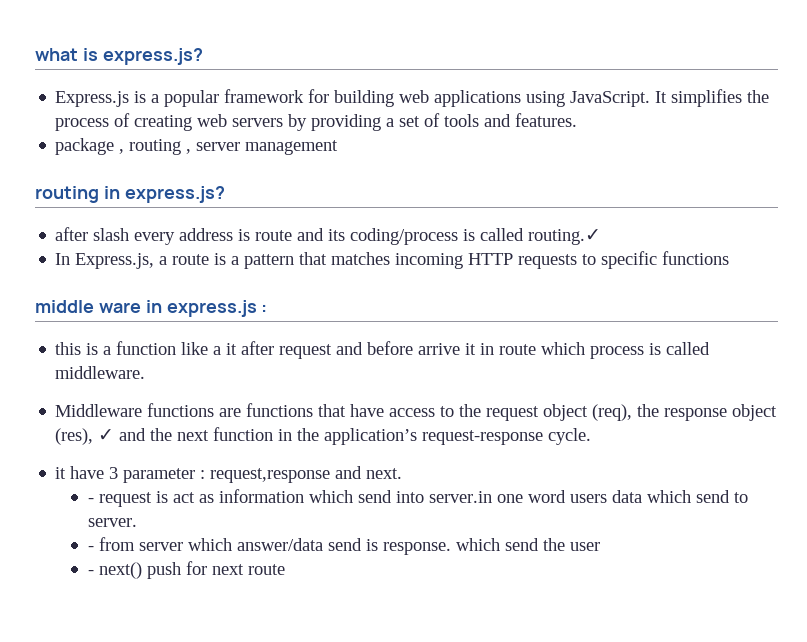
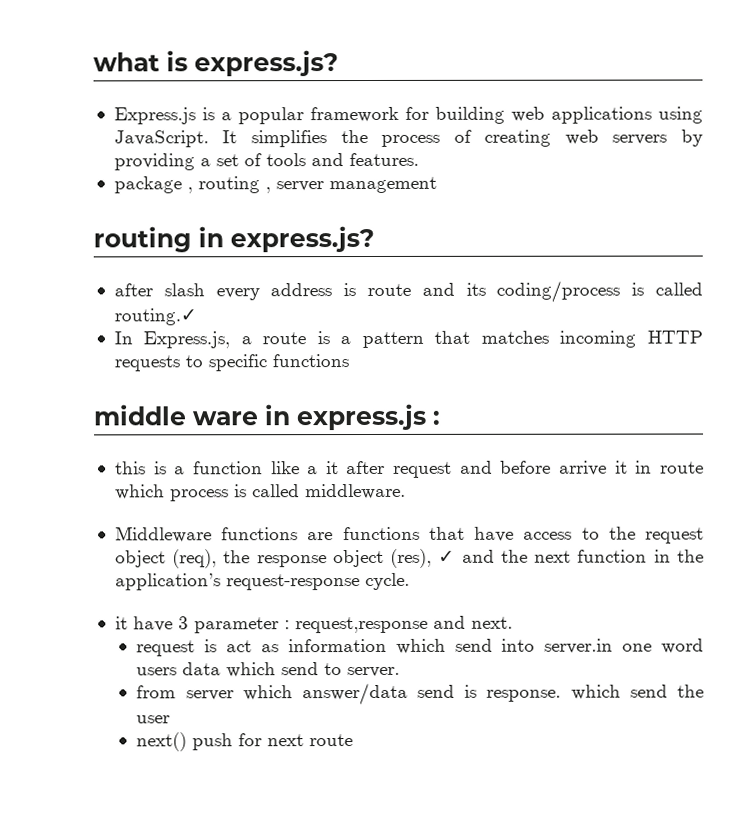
[88,498,95,503] - -> (513, 622) none
[88,546,95,551] - -> (401, 672) none
[88,570,95,575] - -> (171, 719) none

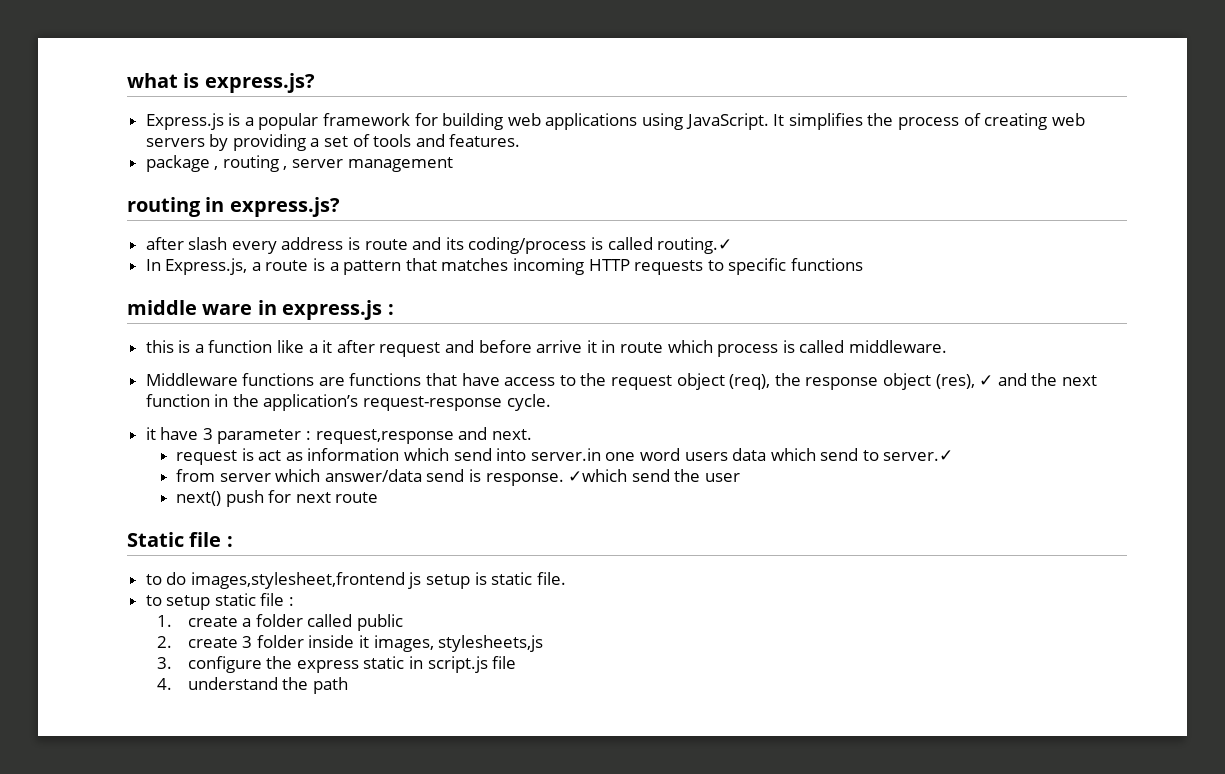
[347,666,401,678] server. -> [883,450,954,461] server.✓
[570,684,621,700] which -> [568,469,628,482] ✓which
(354, 740) none -> [127,532,233,547] [145,572,566,589] [145,593,295,610] [157,614,404,631] [157,635,544,652] [157,656,517,673] [157,677,348,694] // Static file : // to do images,stylesheet,frontend js setup is static file. // to setup static file : // 1. create a folder called public // 2. create 3 folder inside it images, stylesheets,js // 3. configure the express static in script.js file // 4. understand the path

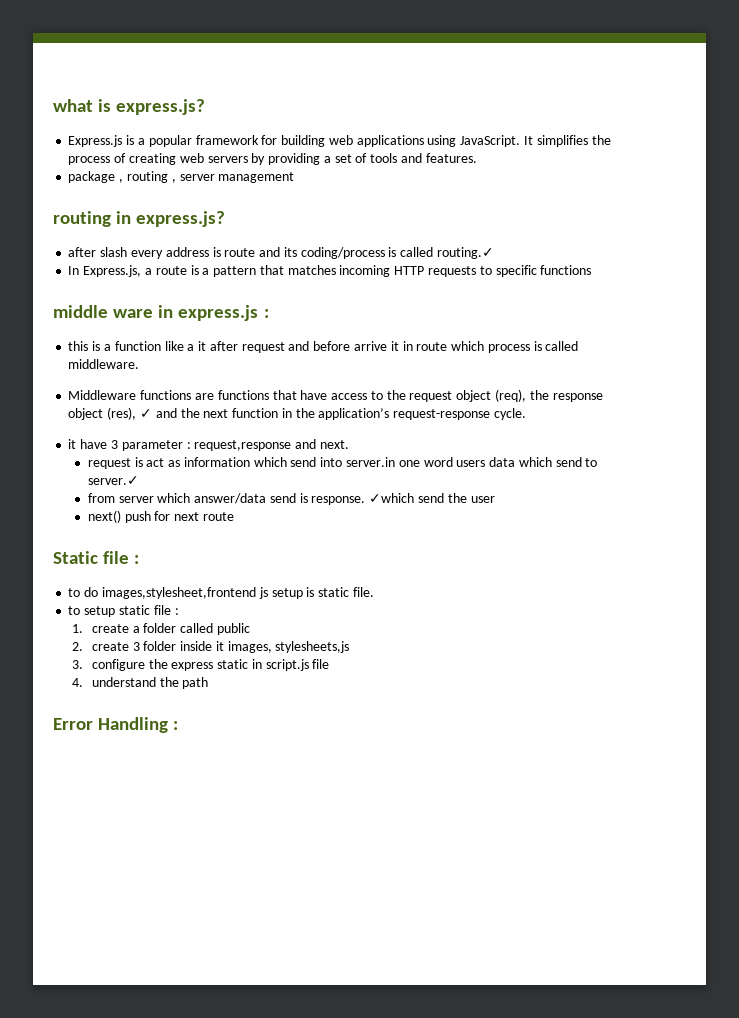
(348, 685) none -> [53,717,179,733] // Error Handling :

